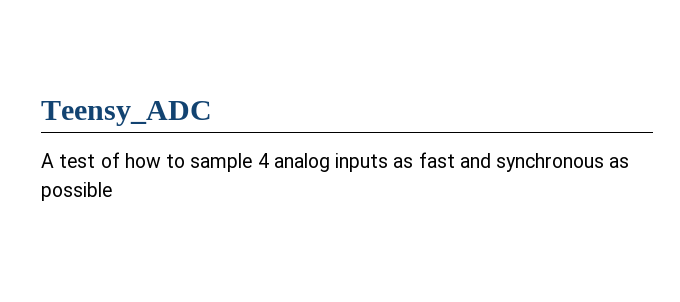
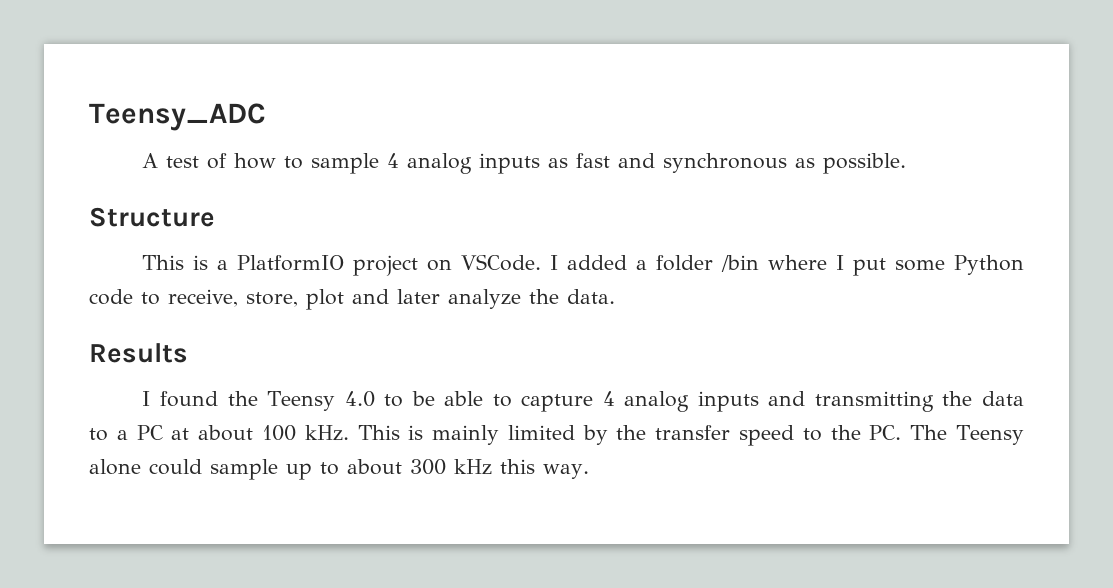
[41,182,112,201] possible -> [823,153,907,174] [89,207,215,227] [142,254,1024,276] [89,289,615,310] [89,343,188,363] [142,391,1024,412] [89,425,1025,446] [89,459,589,480] possible. // Structure // This is a PlatformIO project on VSCode. I added a folder /bin where I put some Python code to receive, store, plot and later analyze the data. // Results // I found the Teensy 4.0 to be able to capture 4 analog inputs and transmitting the data to a PC at about 100 kHz. This is mainly limited by the transfer speed to the PC. The Teensy alone could sample up to about 300 kHz this way.

